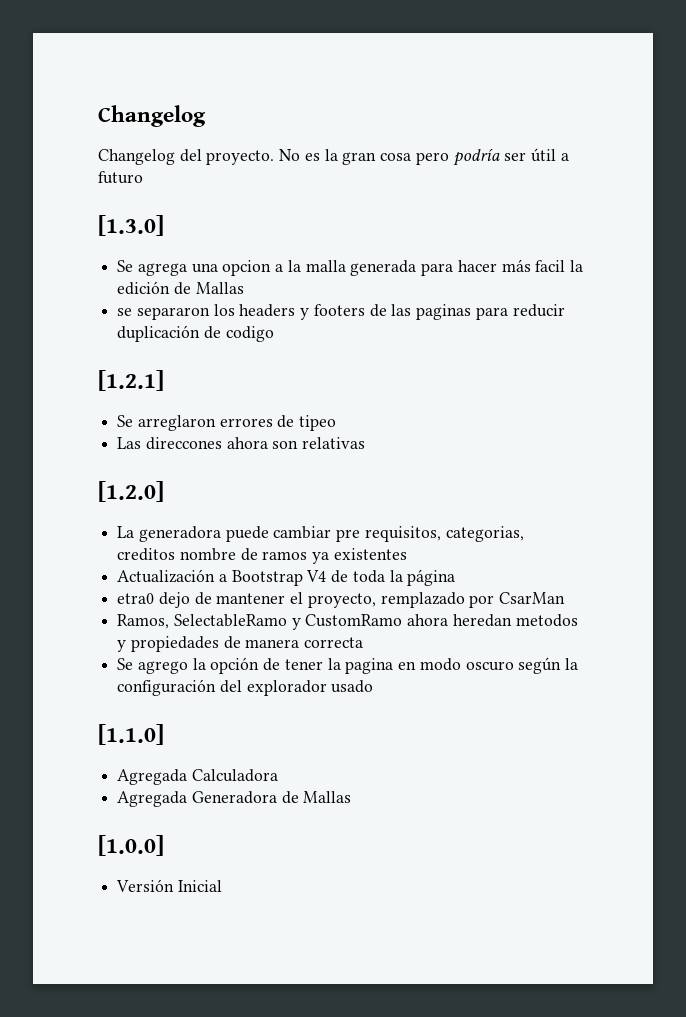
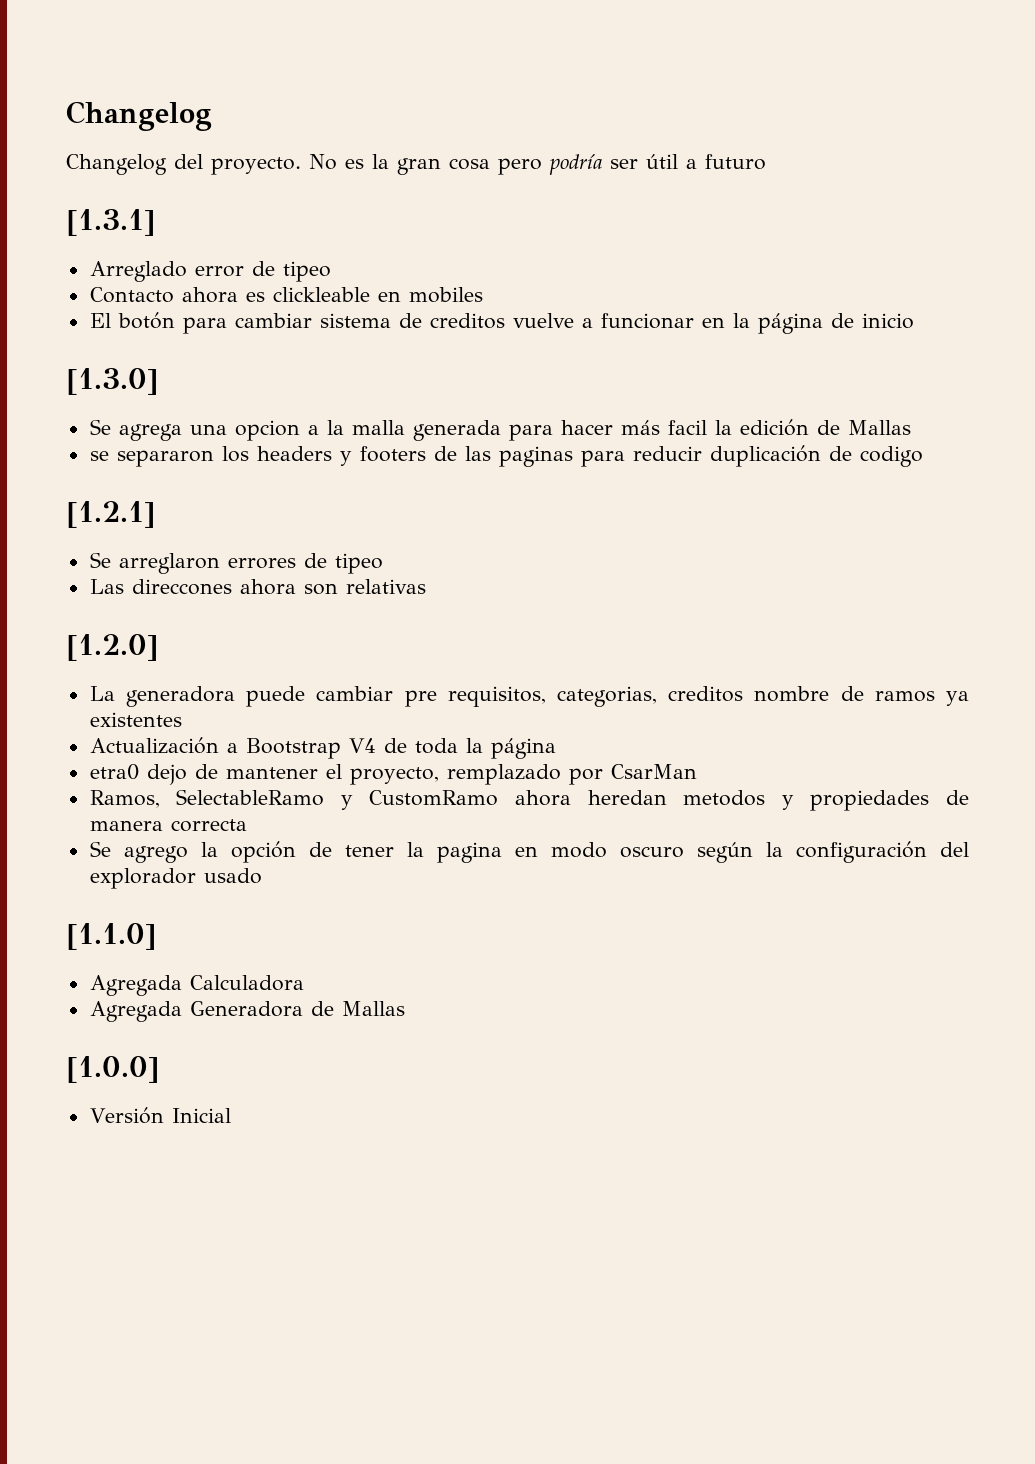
(143, 177) none -> [66,209,156,236] [89,261,331,282] [89,287,483,303] [89,312,914,334] // [1.3.1] // Arreglado error de tipeo // Contacto ahora es clickleable en mobiles // El botón para cambiar sistema de creditos vuelve a funcionar en la página de inicio

